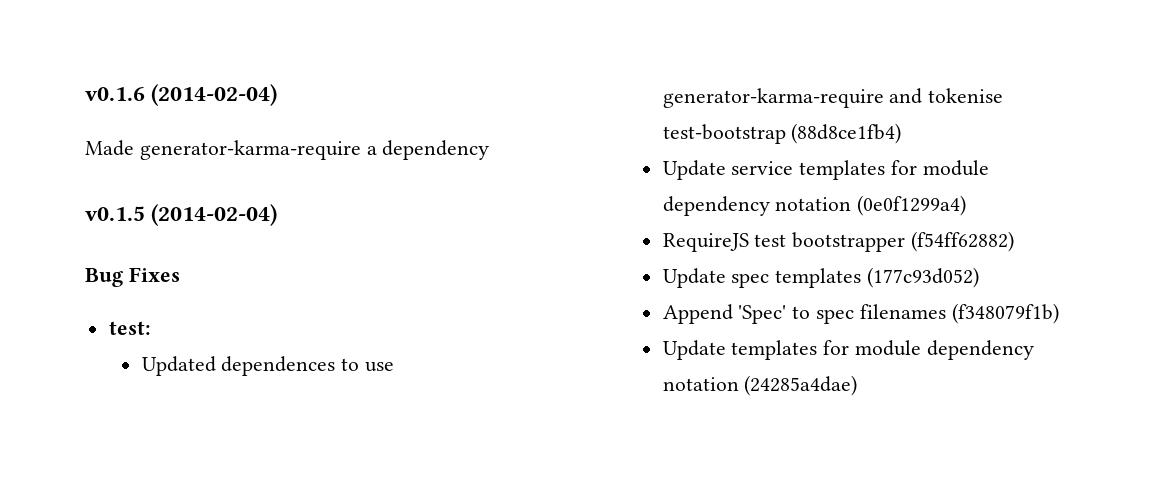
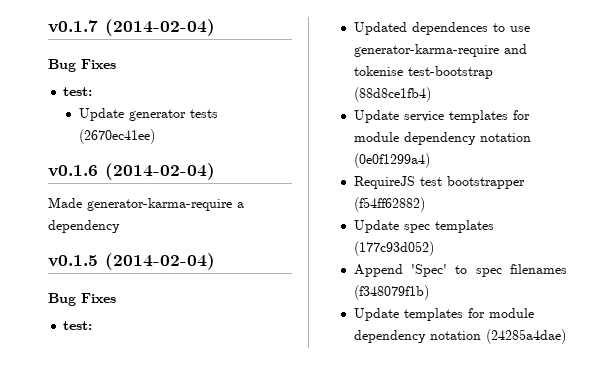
(85, 94) none -> [48,19,215,36] [48,59,116,72] [63,87,93,96] [78,108,218,121] [78,129,155,144] v0.1.7 (2014-02-04) // Bug Fixes // test: // Update generator tests (2670ec41ee) //

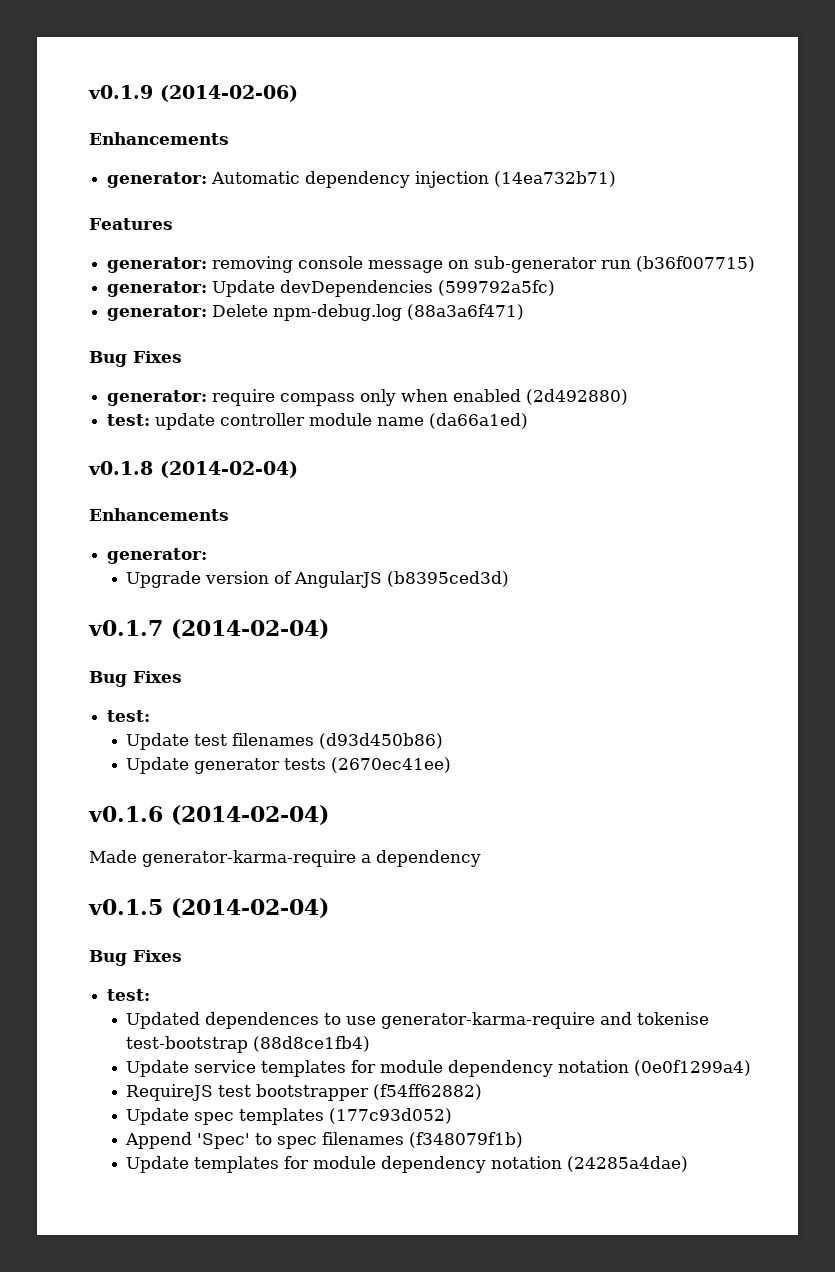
(48, 26) none -> [88,85,298,102] [89,132,229,145] [107,171,617,188] [89,218,173,230] [107,256,756,273] [107,280,556,297] [107,304,525,321] [89,351,182,367] [107,389,629,406] [107,413,529,430] [88,461,298,478] [89,508,229,521] [107,548,208,564] [126,571,510,588] v0.1.9 (2014-02-06) // Enhancements // generator: Automatic dependency injection (14ea732b71) // Features // generator: removing console message on sub-generator run (b36f007715) // generator: Update devDependencies (599792a5fc) // generator: Delete npm-debug.log (88a3a6f471) // Bug Fixes // generator: require compass only when enabled (2d492880) // test: update controller module name (da66a1ed) // v0.1.8 (2014-02-04) // Enhancements // generator: // Upgrade version of AngularJS (b8395ced3d) //
(93, 91) none -> [126,733,444,750] // Update test filenames (d93d450b86)

